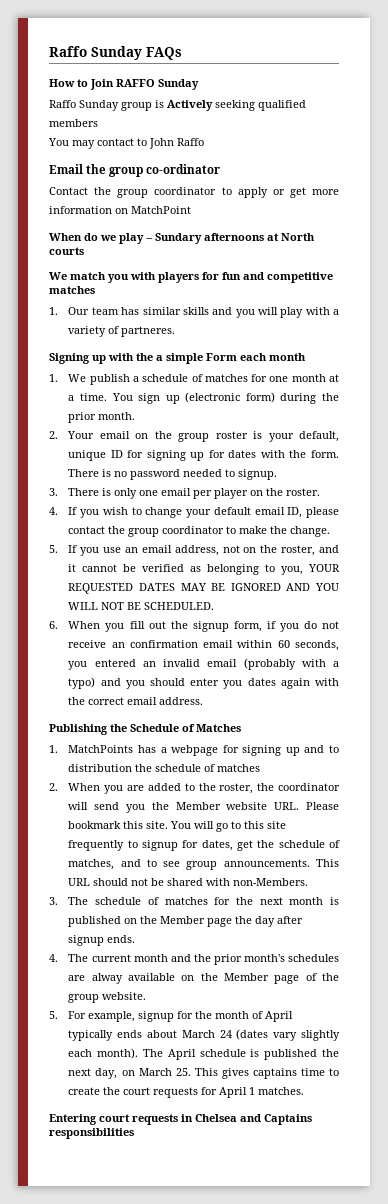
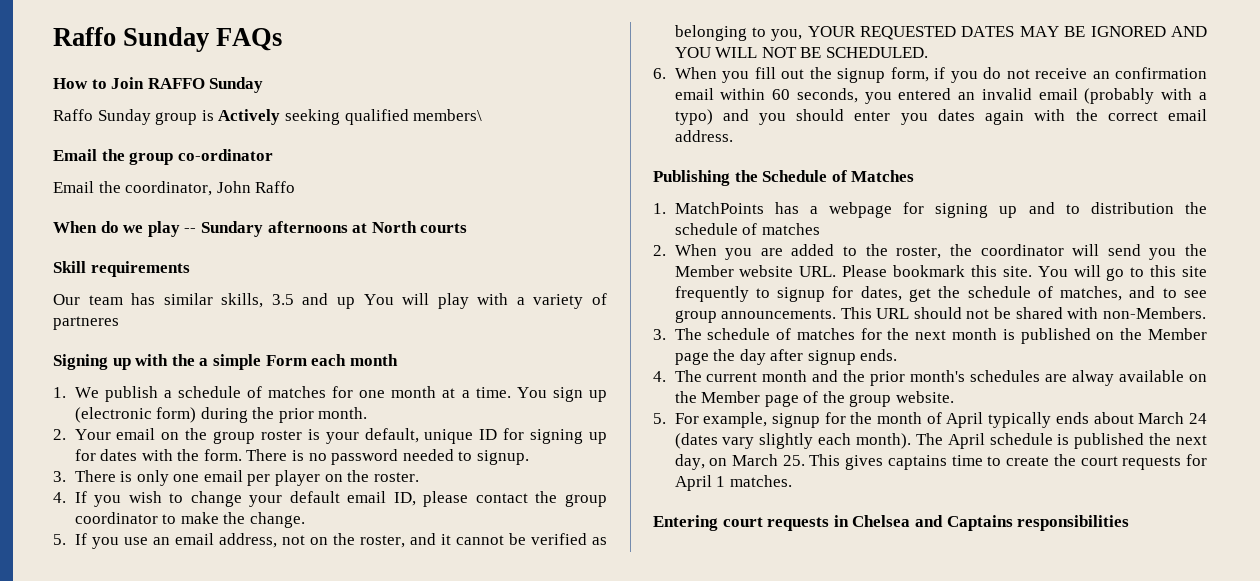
[49,119,98,127] [48,138,204,149] [49,164,221,177] [49,187,339,198] [49,206,191,214] members // You may contact to John Raffo // Email the group co-ordinator // Contact the group coordinator to apply or get more information on MatchPoint -> [413,109,483,121] [53,149,273,165] [53,181,296,196] members\ // Email the group co-ordinator // Email the coordinator, John Raffo
[49,272,333,283] [49,286,95,294] [49,307,255,318] We match you with players for fun and competitive matches // 1. Our team has similar skills and you -> [53,261,190,277] [53,293,394,309] Skill requirements // Our team has similar skills, 3.5 and up You
[121,326,176,337] partneres. -> [53,316,119,330] partneres

